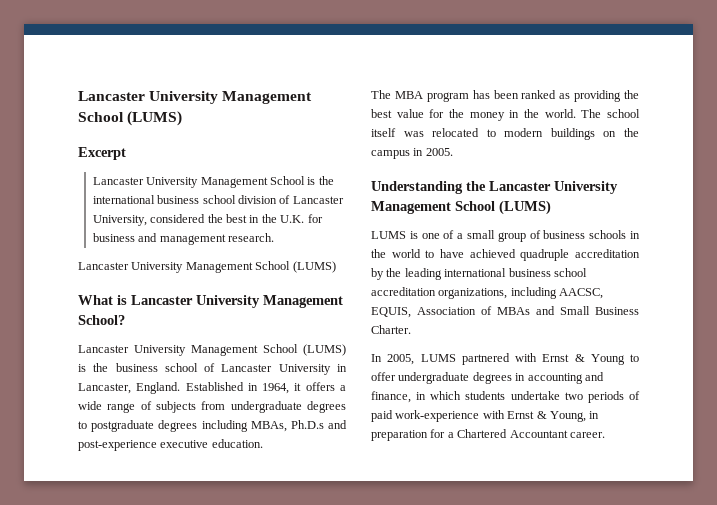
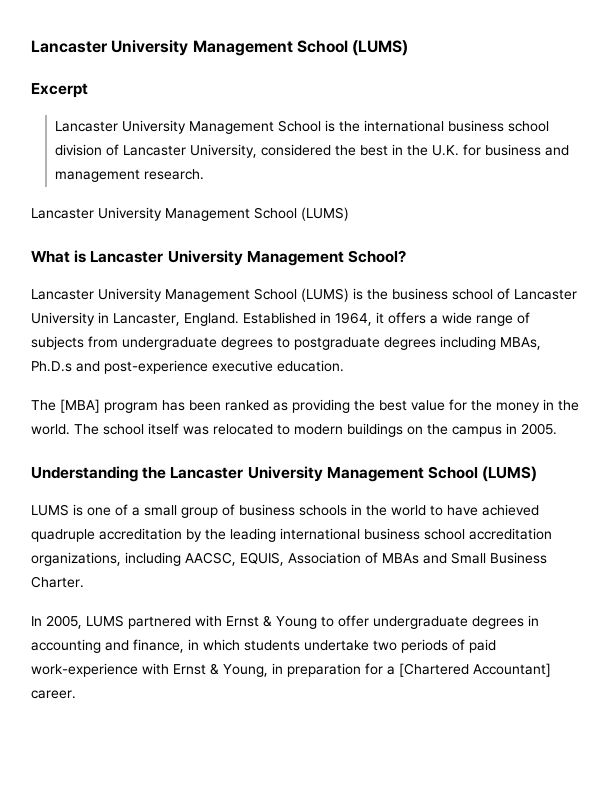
[394,91,423,99] MBA -> [60,399,100,413] [MBA]
[457,429,568,438] Chartered Accountant -> [399,663,551,677] [Chartered Accountant]

